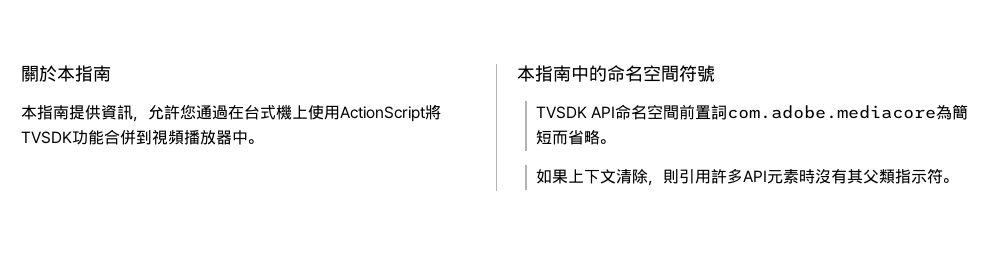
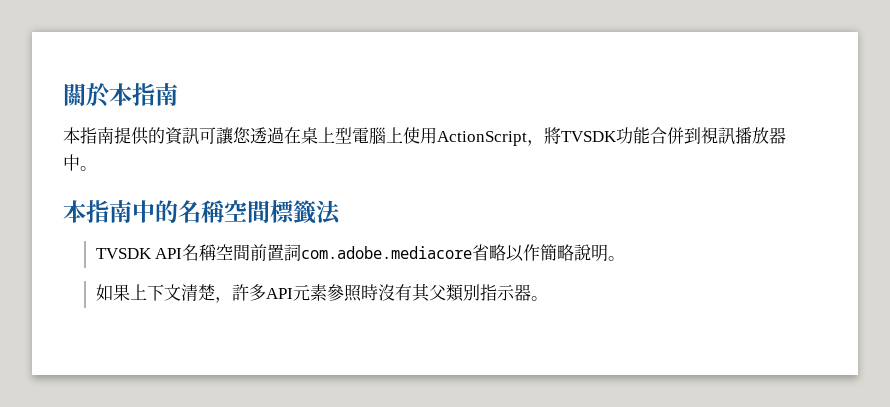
[101,104,292,122] 資訊，允許您通過在台式機 -> [148,127,386,145] 的資訊可讓您透過在桌上型電腦
(425, 114) none -> [527,140,544,146] ，
[168,130,184,145] 頻 -> [718,127,735,145] 訊
[607,65,715,82] 命名空間符號 -> [178,200,341,225] 名稱空間標籤法
[615,104,648,120] 命名 -> [182,244,218,261] 名稱
[936,104,969,120] [535,130,600,145] 為簡短而省略 -> [472,244,609,262] 省略以作簡略說明
[631,169,711,186] 除，則引用 -> [197,284,232,303] 楚，
(799, 176) none -> [326,284,362,302] 參照
[894,168,943,184] 指示符 -> [462,284,531,301] 別指示器

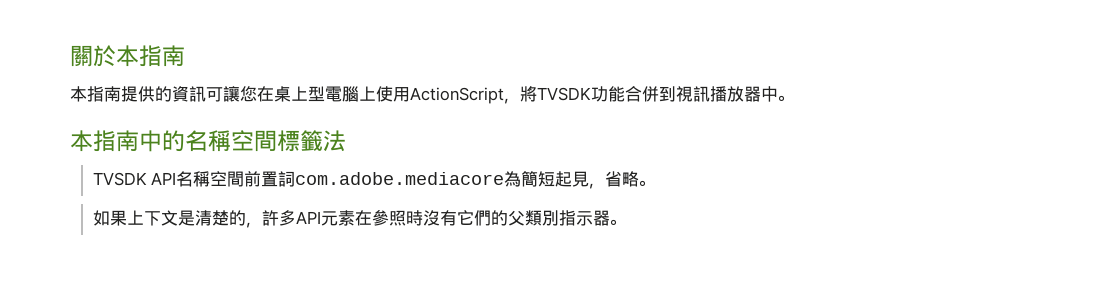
[250,127,284,144] 透過 -> (257, 94) none
[472,244,609,262] 省略以作簡略說明 -> [504,171,640,189] 為簡短起見，省略
[180,284,215,301] 清楚 -> [177,210,246,226] 是清楚的
(327, 292) none -> [354,210,372,226] 在
[411,283,430,302] 其 -> [456,210,508,226] 它們的

